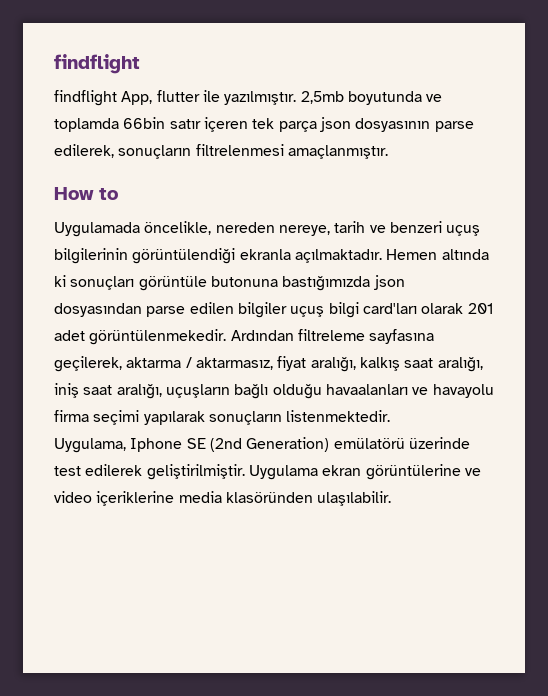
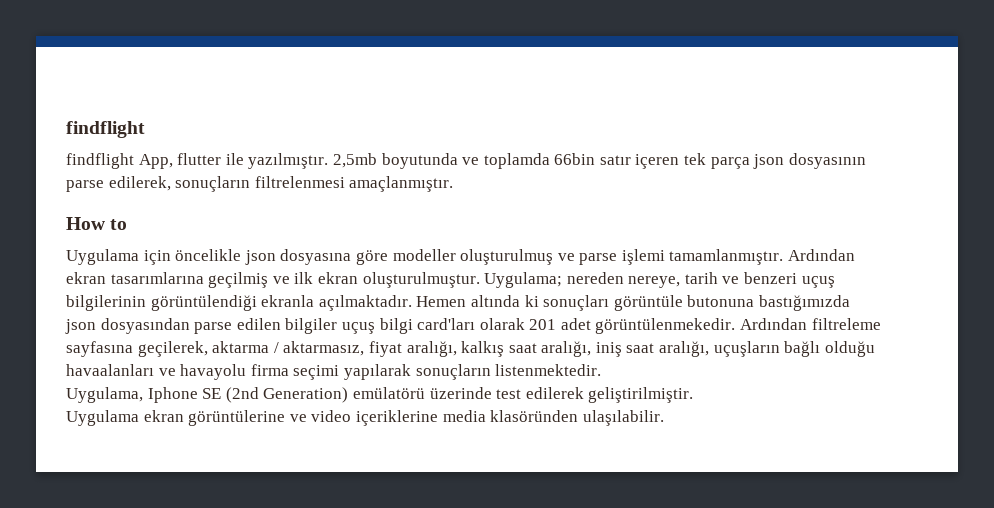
[54,221,212,237] Uygulamada öncelikle, -> [66,249,856,265] [66,272,563,288] Uygulama için öncelikle json dosyasına göre modeller oluşturulmuş ve parse işlemi tamamlanmıştır. Ardından ekran tasarımlarına geçilmiş ve ilk ekran oluşturulmuştur. Uygulama;
(245, 472) none -> (694, 395) //

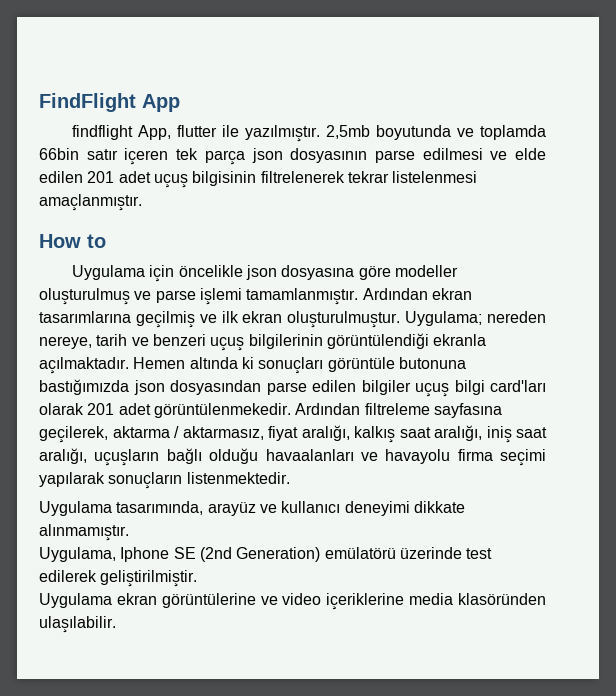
[66,121,145,138] findflight -> [39,93,180,112] FindFlight App
[108,176,345,192] edilerek, sonuçların filtrelenmesi -> [422,148,546,160] [39,171,478,188] edilmesi ve elde edilen 201 adet uçuş bilgisinin filtrelenerek tekrar listelenmesi
(602, 370) none -> [39,501,465,516] [39,524,129,541] // Uygulama tasarımında, arayüz ve kullanıcı deneyimi dikkate alınmamıştır.

